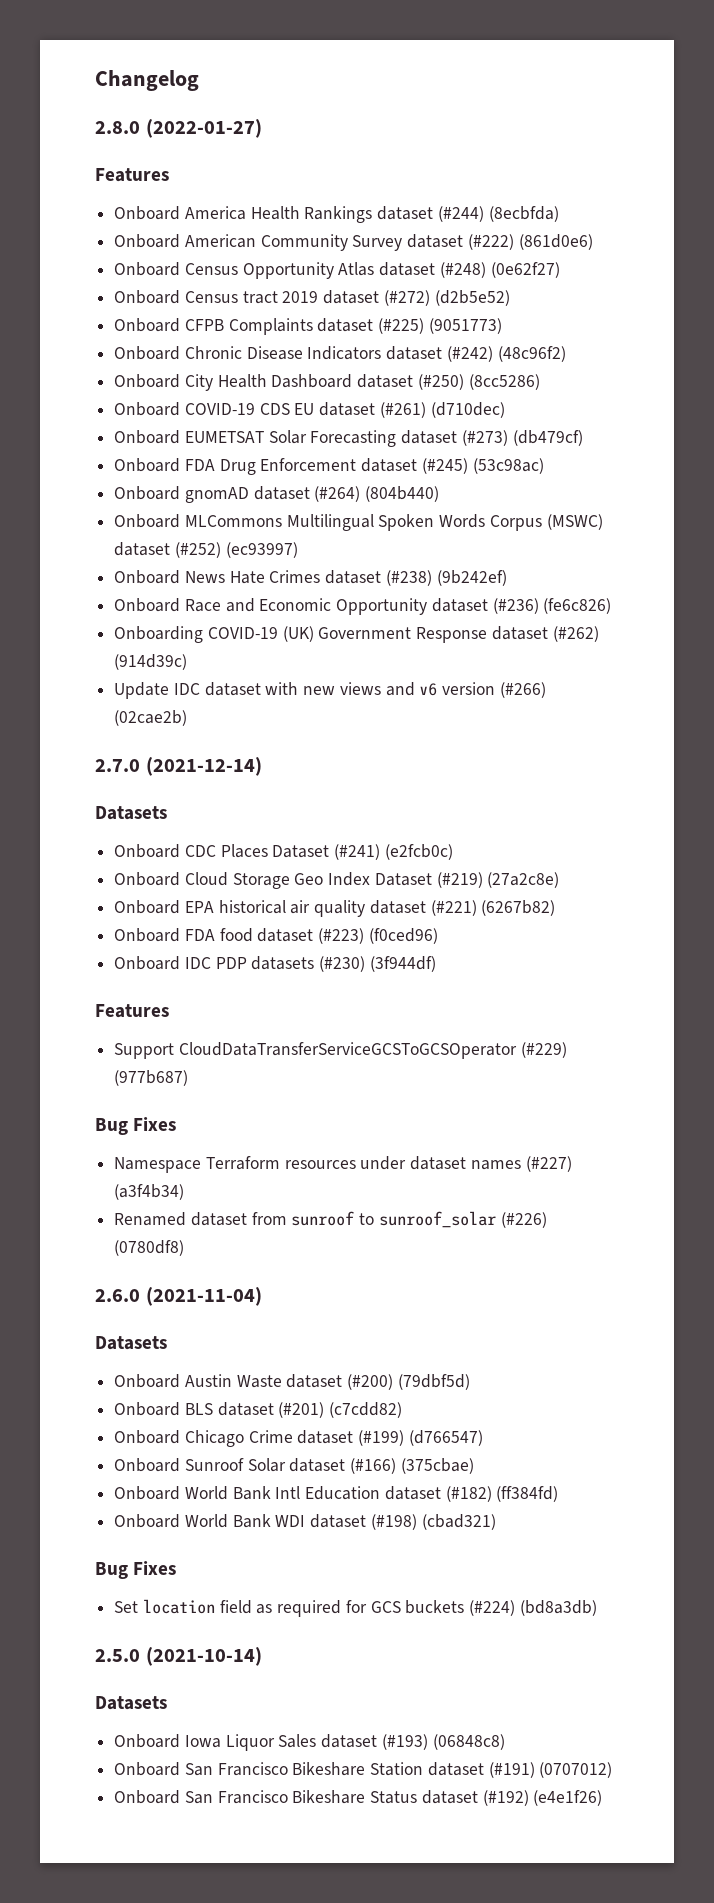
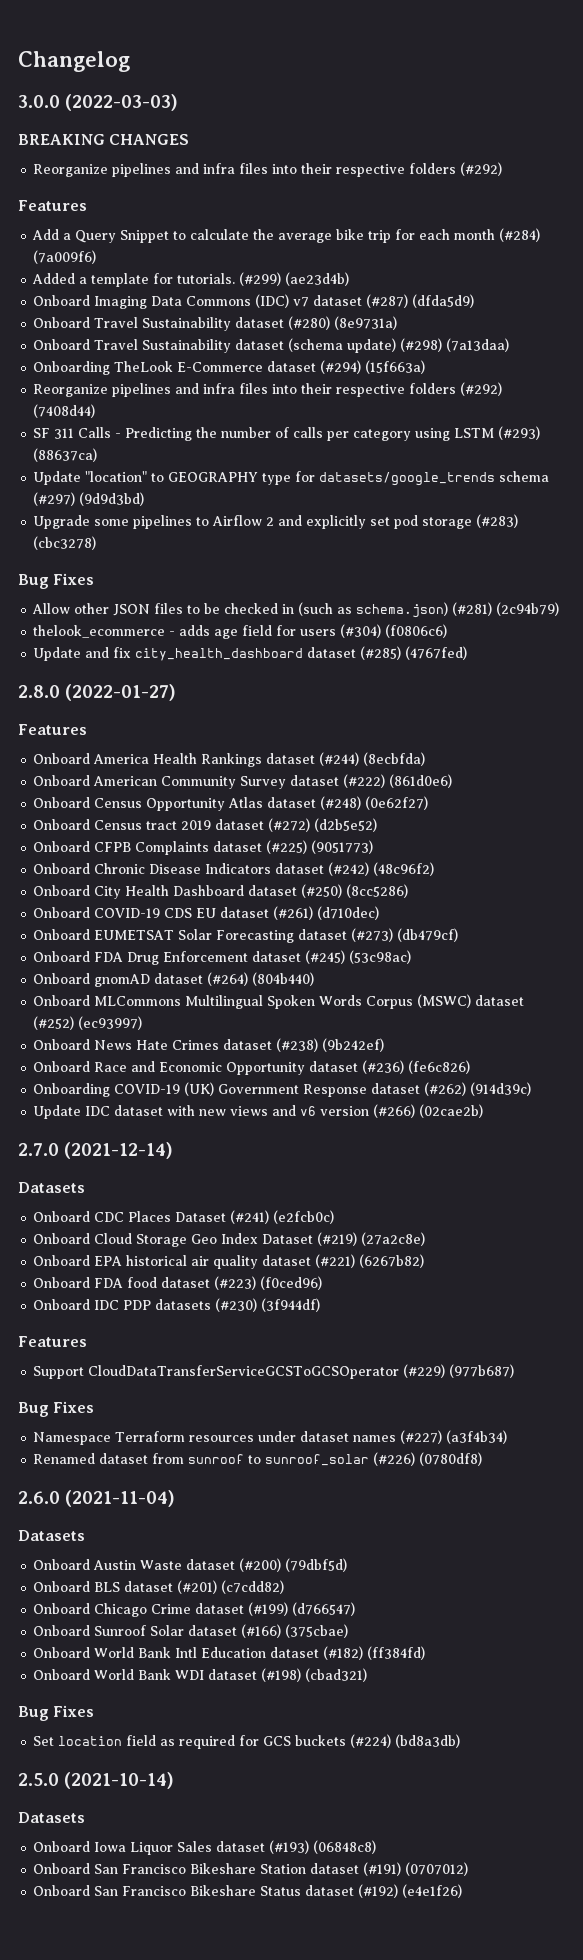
(199, 80) none -> [18,94,179,111] [18,134,190,145] [33,162,503,177] [18,200,87,211] [32,228,541,243] [33,250,97,264] [32,272,350,287] [33,294,475,309] [33,316,398,331] [33,338,510,353] [33,360,426,375] [33,382,503,397] [33,404,96,418] [33,426,541,441] [33,448,98,462] [33,471,550,486] [33,492,145,506] [33,514,519,529] [33,536,97,550] [18,573,95,589] [32,602,560,618] [33,624,448,639] [33,646,468,661] // 3.0.0 (2022-03-03) // BREAKING CHANGES // Reorganize pipelines and infra files into their respective folders (#292) // Features // Add a Query Snippet to calculate the average bike trip for each month (#284) (7a009f6) // Added a template for tutorials. (#299) (ae23d4b) // Onboard Imaging Data Commons (IDC) v7 dataset (#287) (dfda5d9) // Onboard Travel Sustainability dataset (#280) (8e9731a) // Onboard Travel Sustainability dataset (schema update) (#298) (7a13daa) // Onboarding TheLook E-Commerce dataset (#294) (15f663a) // Reorganize pipelines and infra files into their respective folders (#292) (7408d44) // SF 311 Calls - Predicting the number of calls per category using LSTM (#293) (88637ca) // Update "location" to GEOGRAPHY type for datasets/google_trends schema (#297) (9d9d3bd) // Upgrade some pipelines to Airflow 2 and explicitly set pod storage (#283) (cbc3278) // Bug Fixes // Allow other JSON files to be checked in (such as schema.json) (#281) (2c94b79) // thelook_ecommerce - adds age field for users (#304) (f0806c6) // Update and fix city_health_dashboard dataset (#285) (4767fed)

